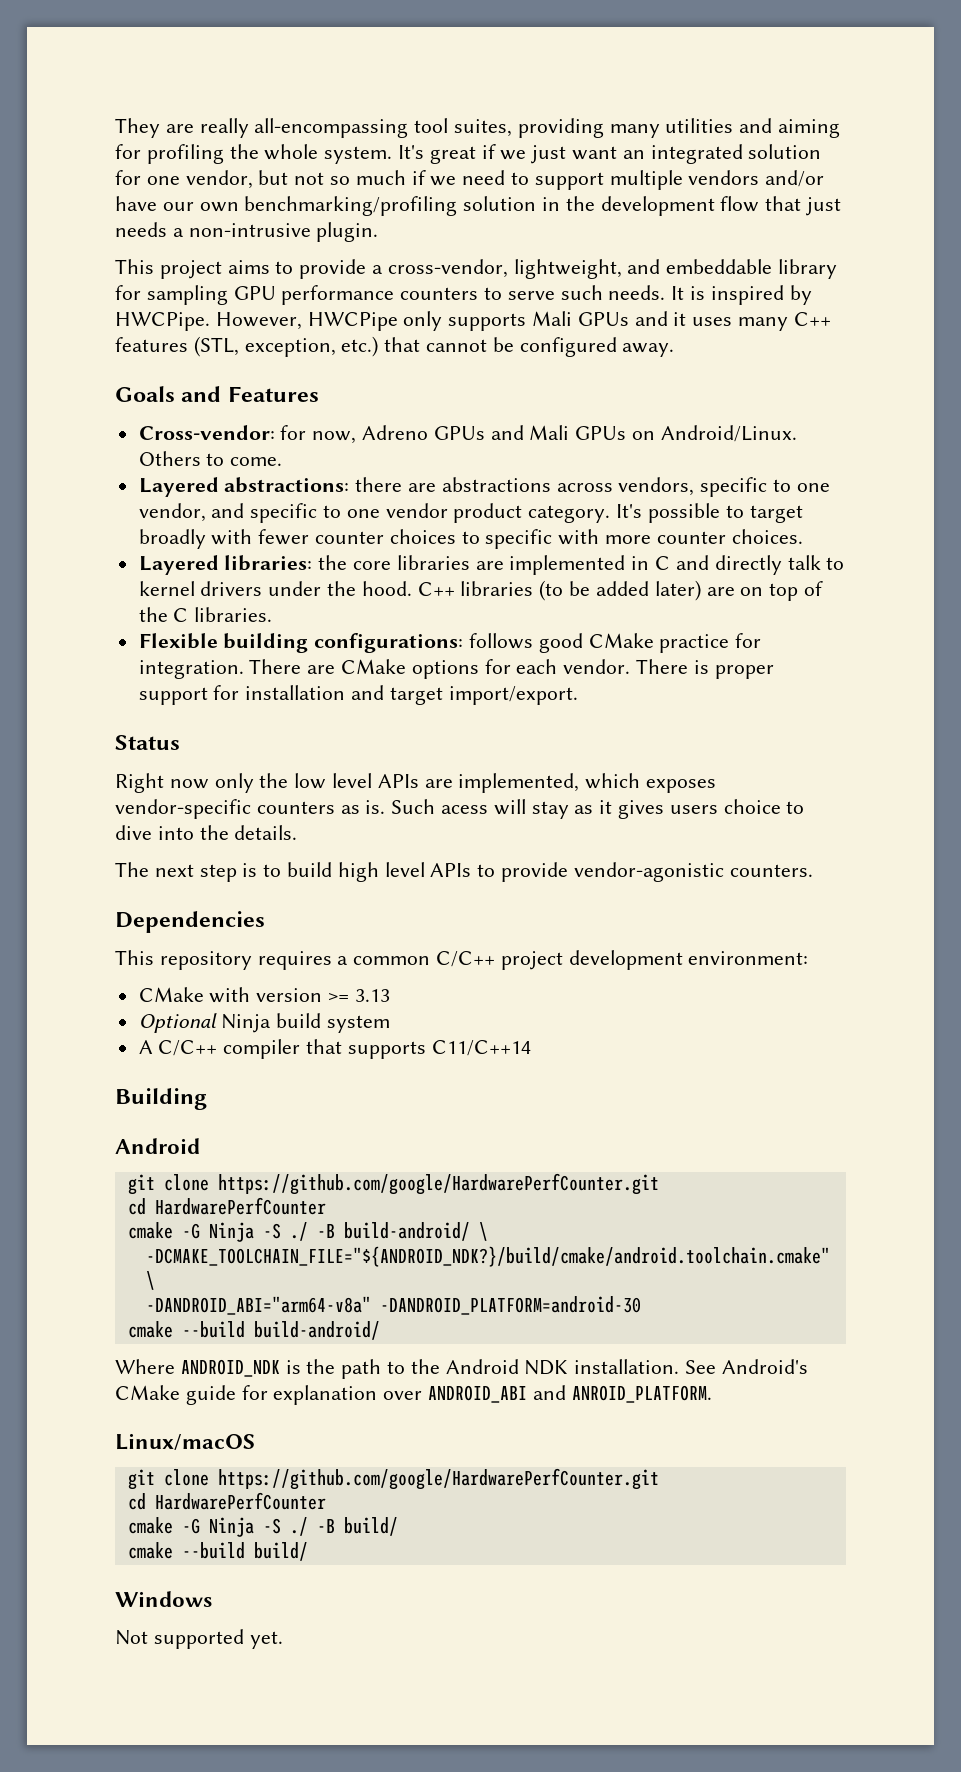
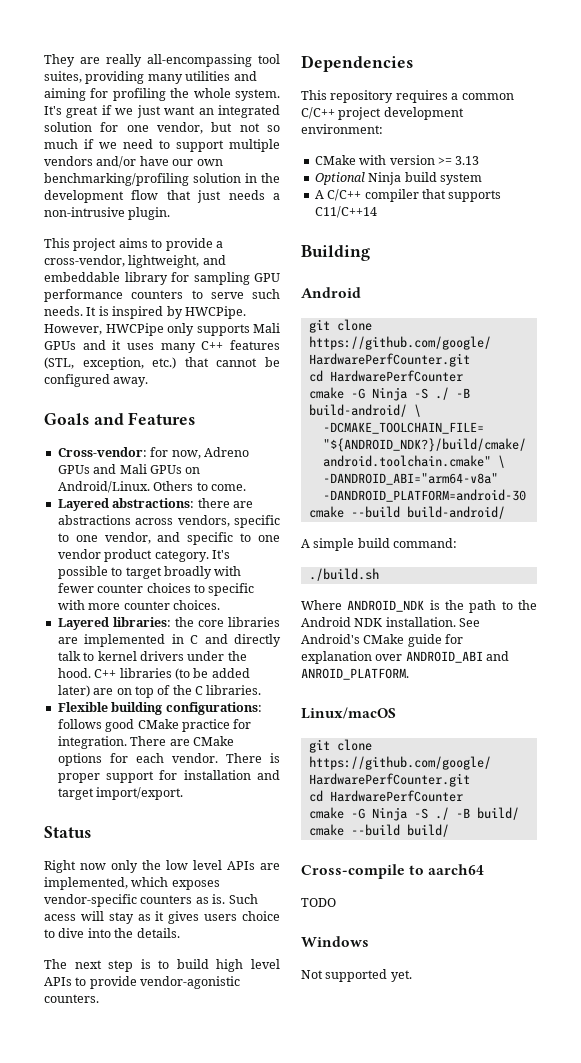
(380, 1330) none -> [301,538,458,551] [308,568,379,581] // A simple build command: // ./build.sh
(308, 1551) none -> [301,864,485,879] [301,898,336,907] // Cross-compile to aarch64 // TODO

